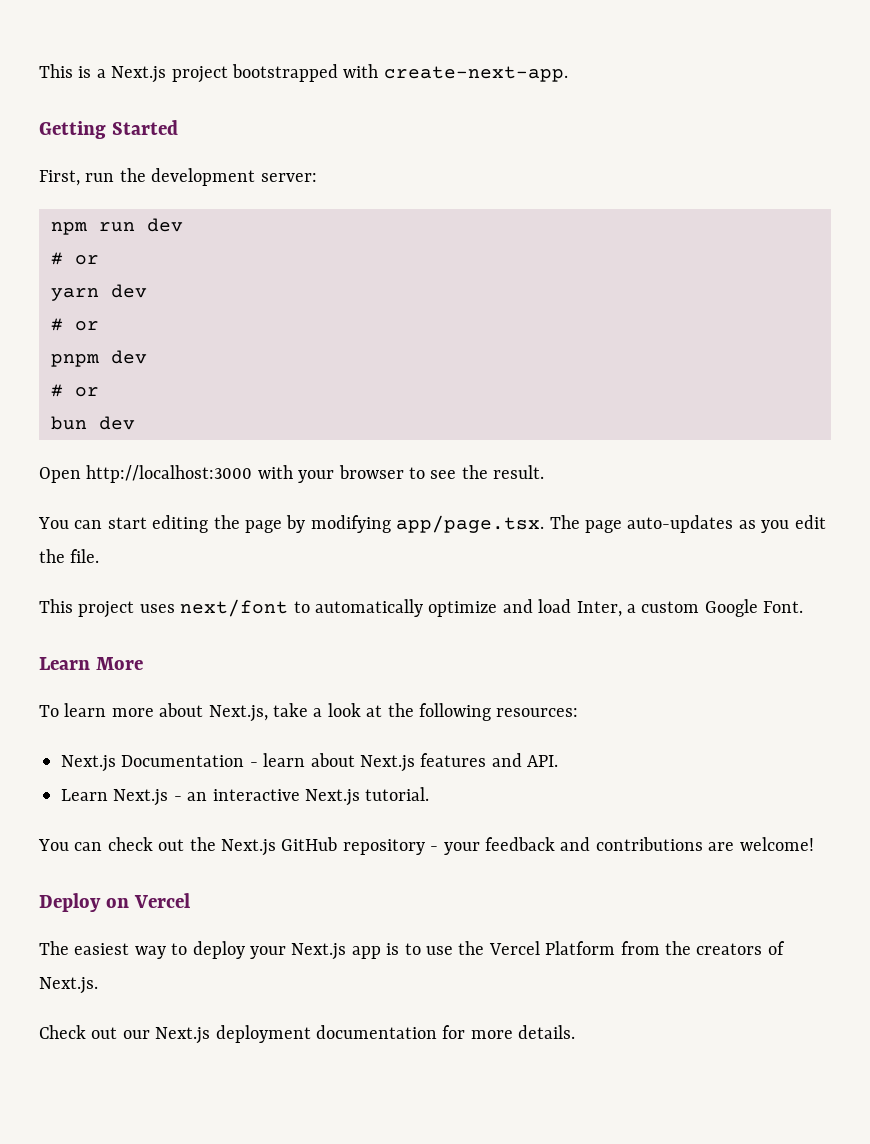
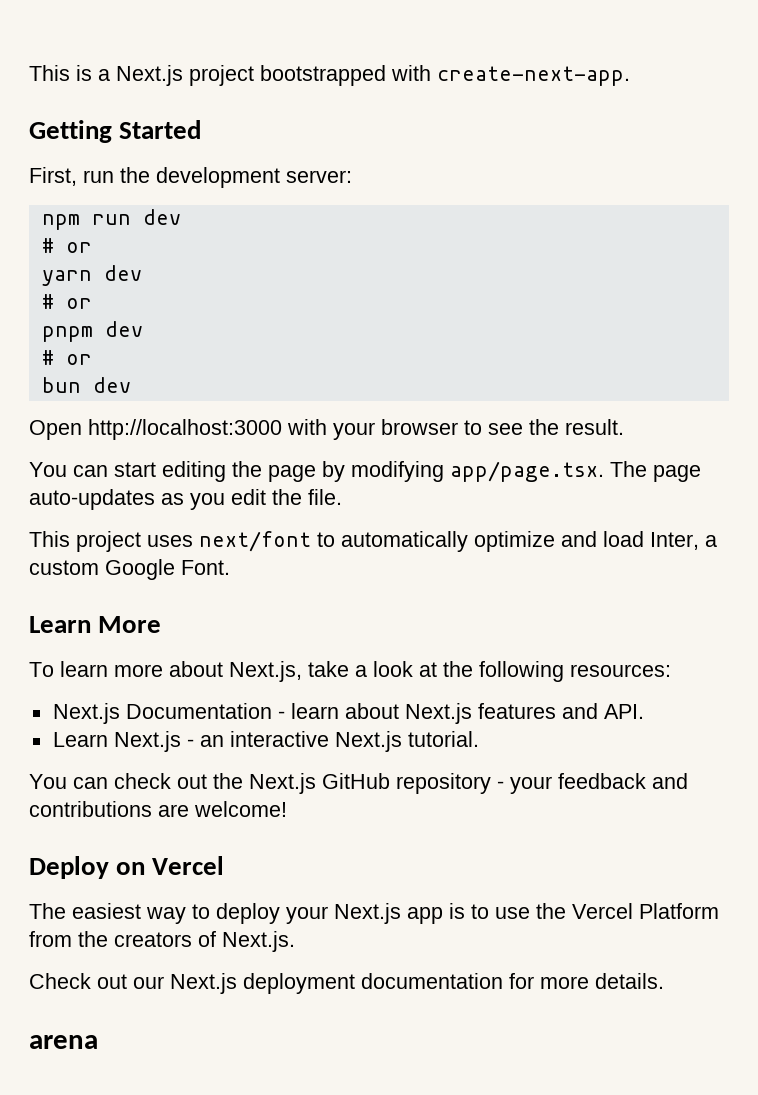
(576, 1032) none -> [29,1035,98,1049] // arena

